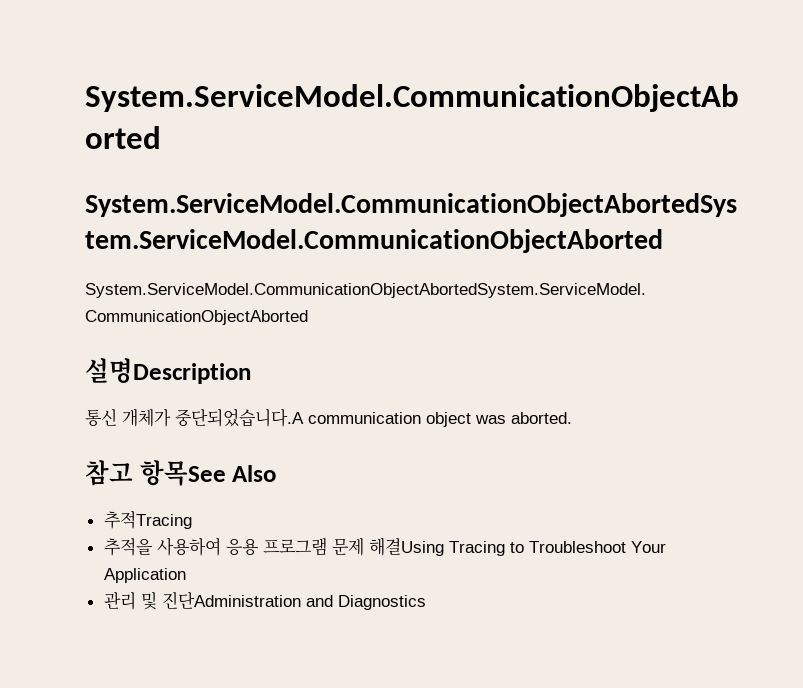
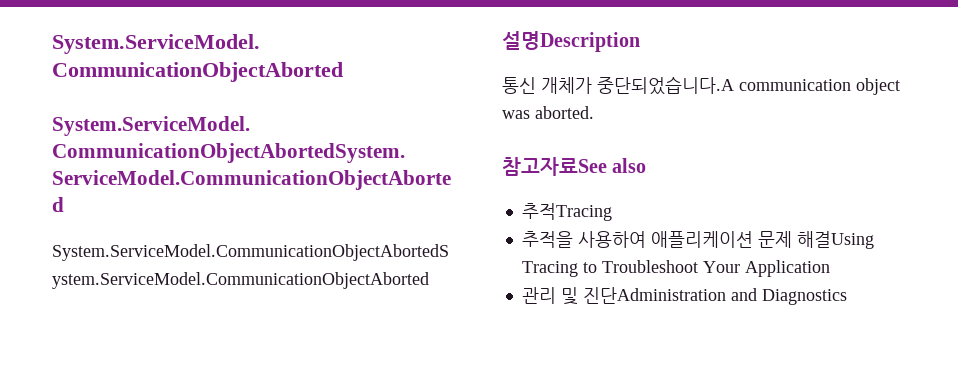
[85,460,277,486] 참고 항목See Also -> [502,157,647,176] 참고자료See also
[225,537,327,556] 응용 프로그램 -> [650,231,753,248] 애플리케이션

